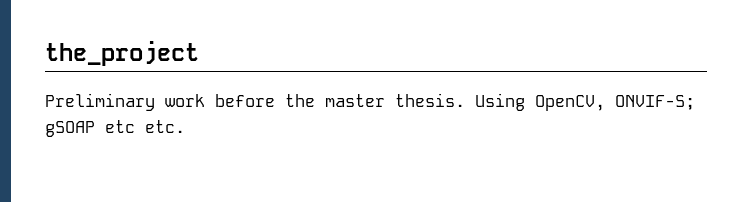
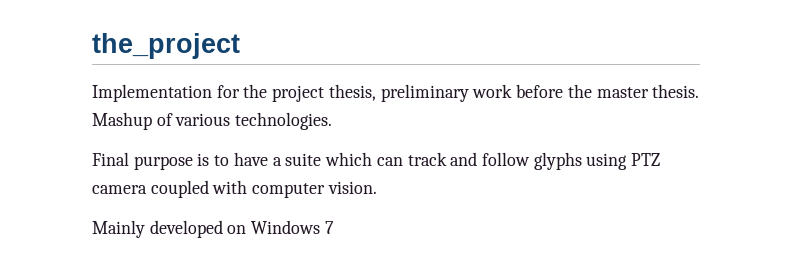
[45,93,155,111] Preliminary -> [92,84,469,102] Implementation for the project thesis, preliminary
[475,93,695,111] [45,120,185,137] Using OpenCV, ONVIF-S; gSOAP etc etc. -> [92,112,333,130] [92,152,661,170] [92,180,377,198] [92,220,334,238] Mashup of various technologies. // Final purpose is to have a suite which can track and follow glyphs using PTZ camera coupled with computer vision. // Mainly developed on Windows 7

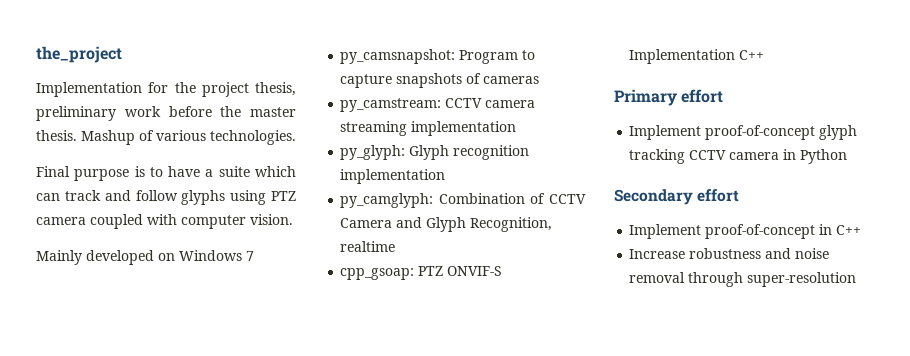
(334, 227) none -> [340,49,536,64] [340,73,540,88] [340,98,536,112] [340,121,517,136] [340,145,530,160] [340,169,446,184] [340,193,586,208] [340,217,553,232] [340,241,396,252] [340,266,503,280] [629,49,765,64] [614,89,724,106] [629,125,858,140] [629,149,848,164] [614,189,740,205] [629,224,862,239] [629,248,830,259] [629,272,857,287] // py_camsnapshot: Program to capture snapshots of cameras // py_camstream: CCTV camera streaming implementation // py_glyph: Glyph recognition implementation // py_camglyph: Combination of CCTV Camera and Glyph Recognition, realtime // cpp_gsoap: PTZ ONVIF-S Implementation C++ // Primary effort // Implement proof-of-concept glyph tracking CCTV camera in Python // Secondary effort // Implement proof-of-concept in C++ // Increase robustness and noise removal through super-resolution

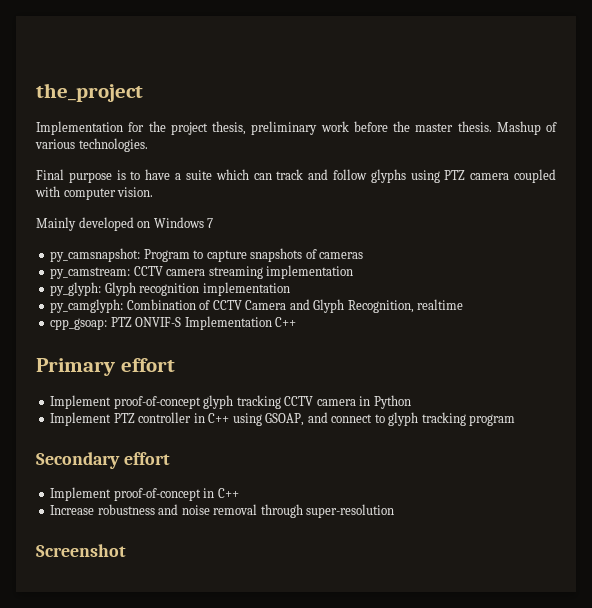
(848, 156) none -> [50,412,516,426] // Implement PTZ controller in C++ using GSOAP, and connect to glyph tracking program
(857, 279) none -> [36,544,126,557] // Screenshot

